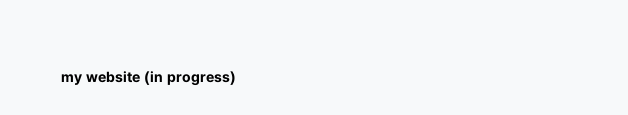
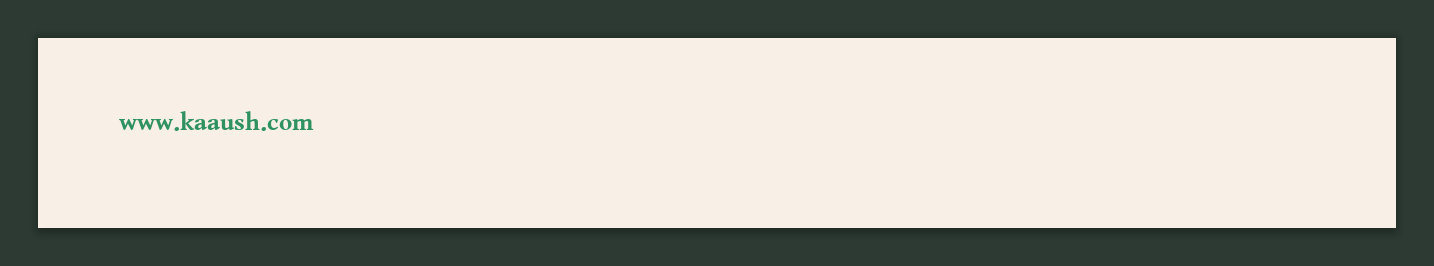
[61,71,236,86] my website (in progress) -> [119,111,314,131] www.kaaush.com

